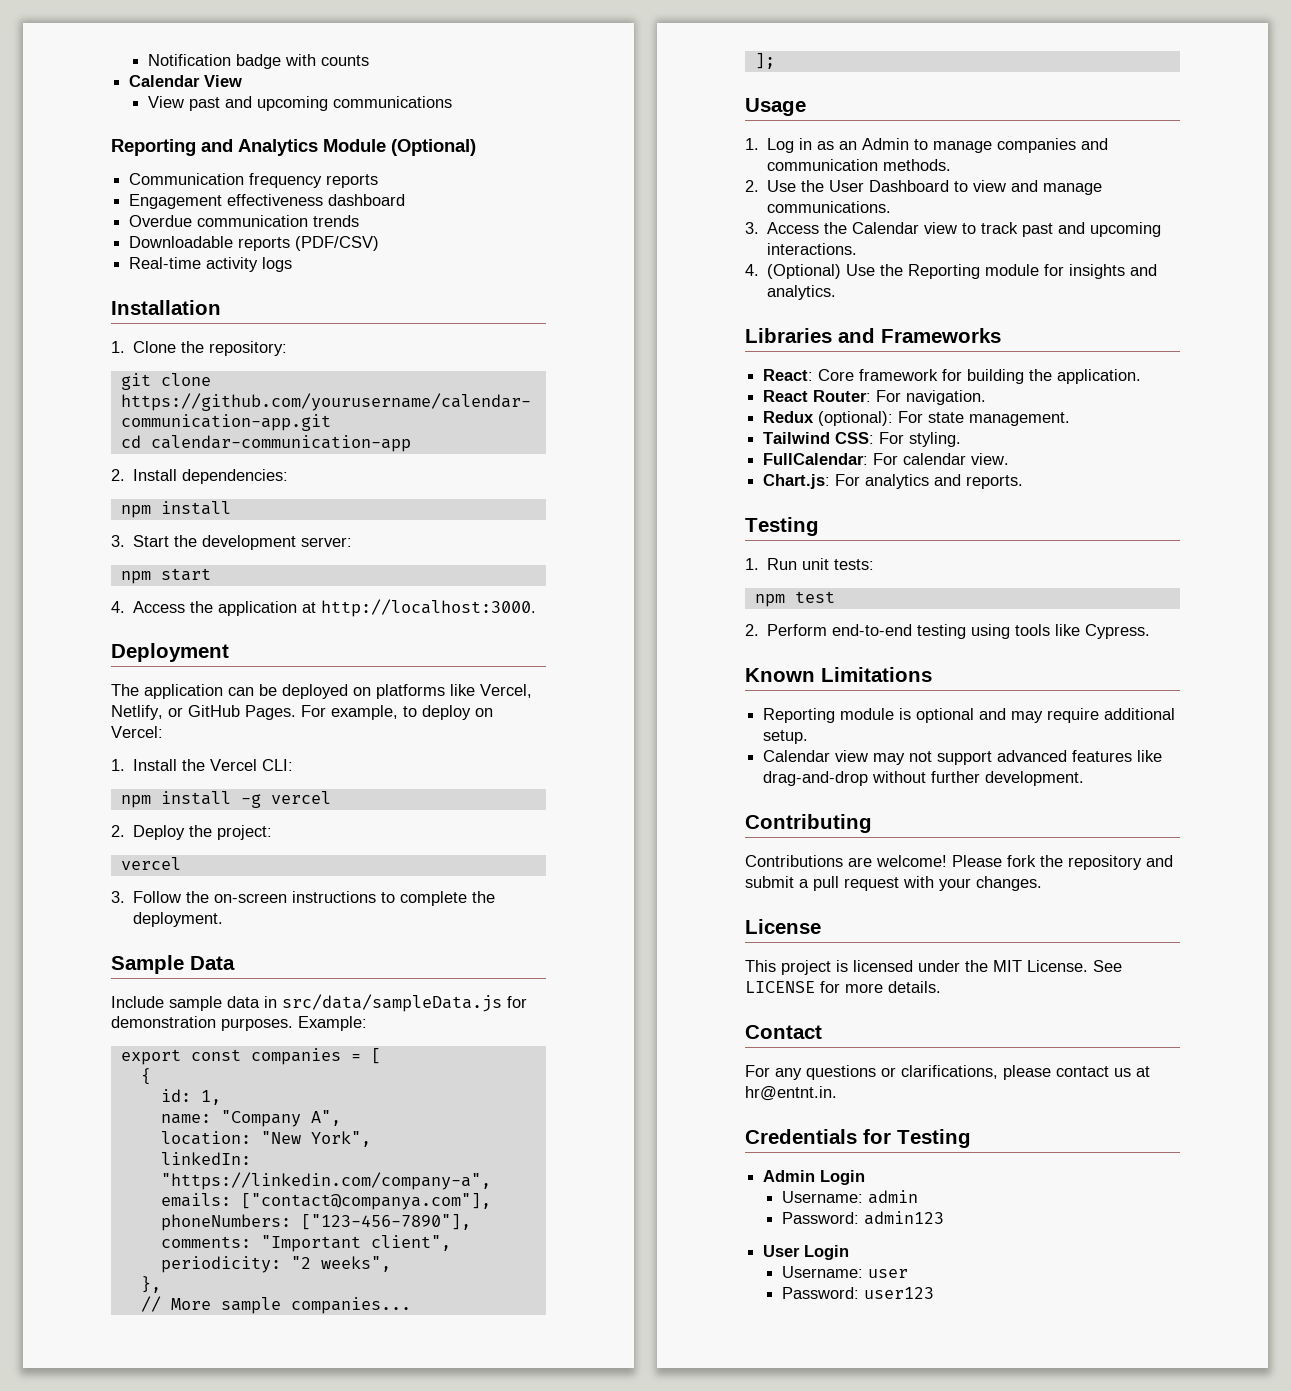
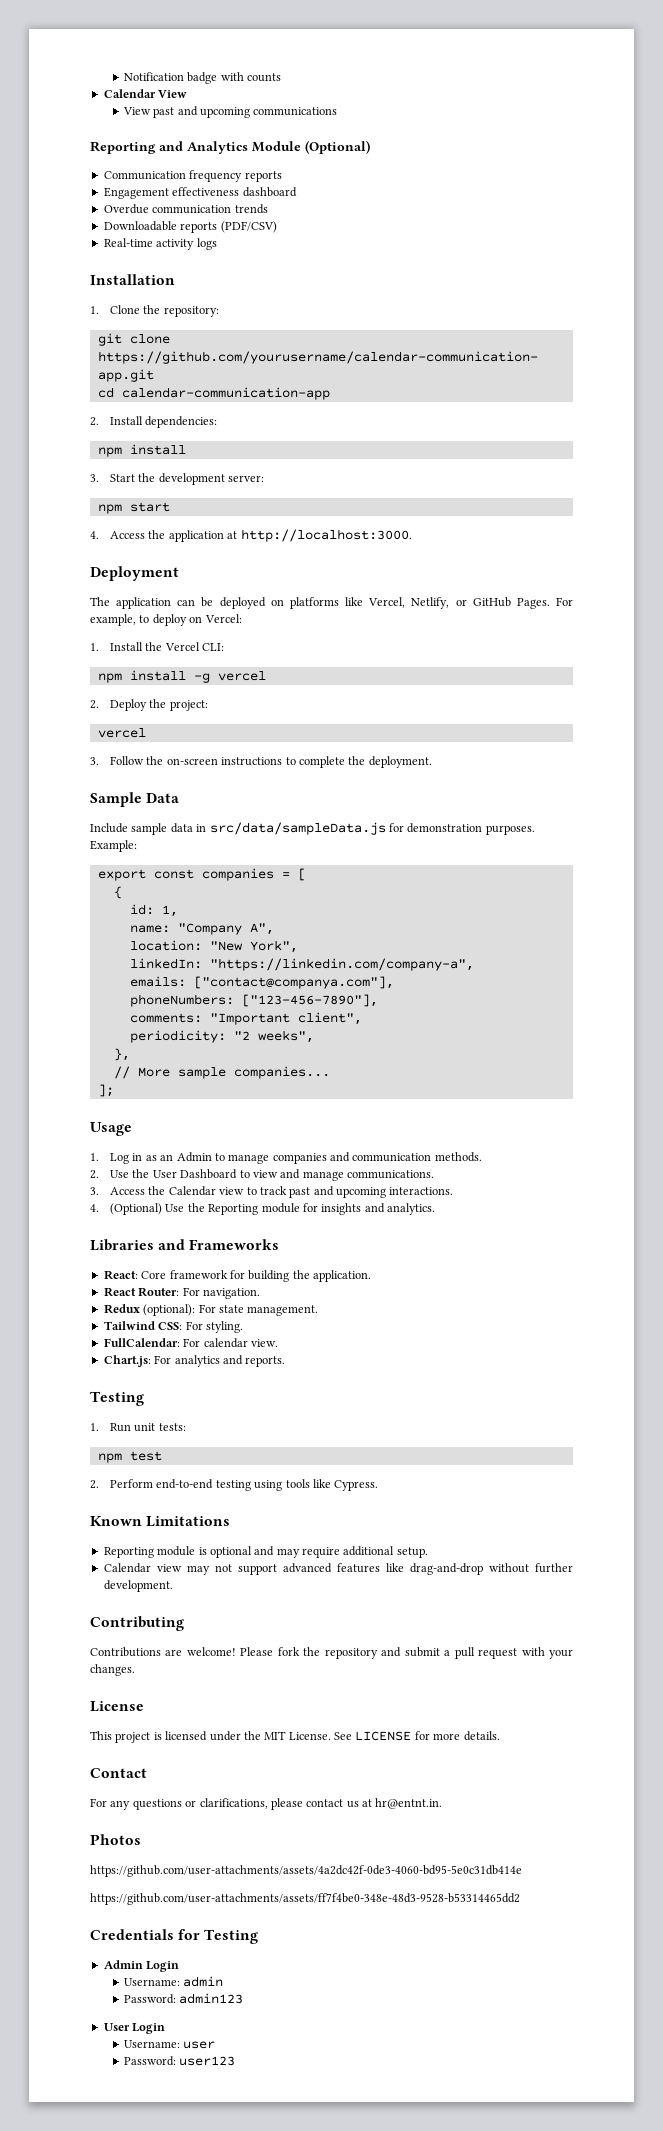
(837, 1093) none -> [90,1834,141,1845] [90,1865,522,1877] [90,1893,520,1905] // Photos // https://github.com/user-attachments/assets/4a2dc42f-0de3-4060-bd95-5e0c31db414e // https://github.com/user-attachments/assets/ff7f4be0-348e-48d3-9528-b53314465dd2

